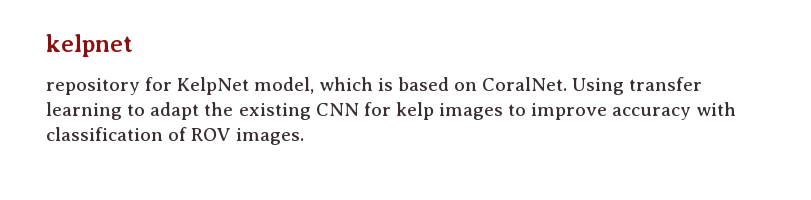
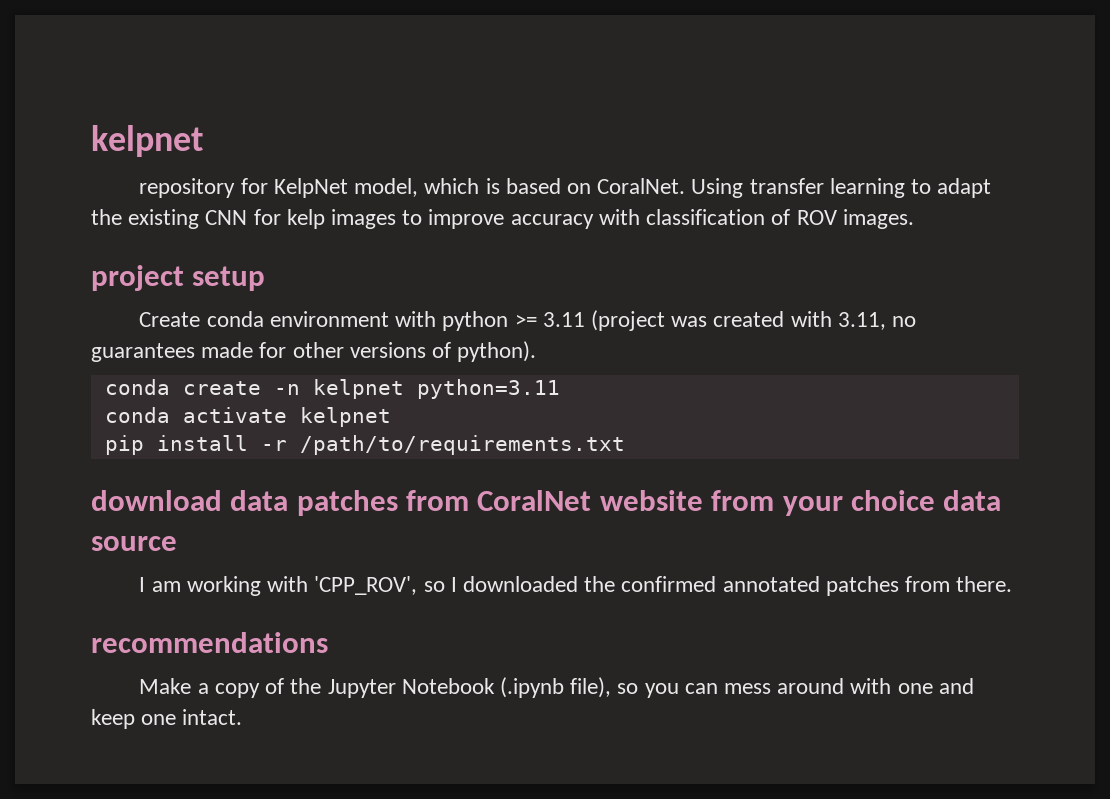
(305, 136) none -> [91,265,266,291] [139,310,917,331] [91,341,537,362] [104,379,560,399] [104,407,391,427] [104,435,625,455] [91,490,1002,516] [91,536,177,551] [139,576,1013,596] [91,632,328,653] [139,677,974,698] [91,709,243,729] // project setup // Create conda environment with python >= 3.11 (project was created with 3.11, no guarantees made for other versions of python). // conda create -n kelpnet python=3.11 // conda activate kelpnet // pip install -r /path/to/requirements.txt // download data patches from CoralNet website from your choice data source // I am working with 'CPP_ROV', so I downloaded the confirmed annotated patches from there. // recommendations // Make a copy of the Jupyter Notebook (.ipynb file), so you can mess around with one and keep one intact.

